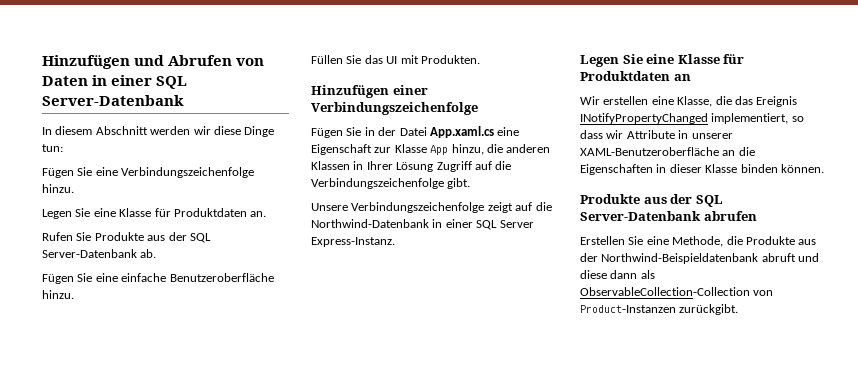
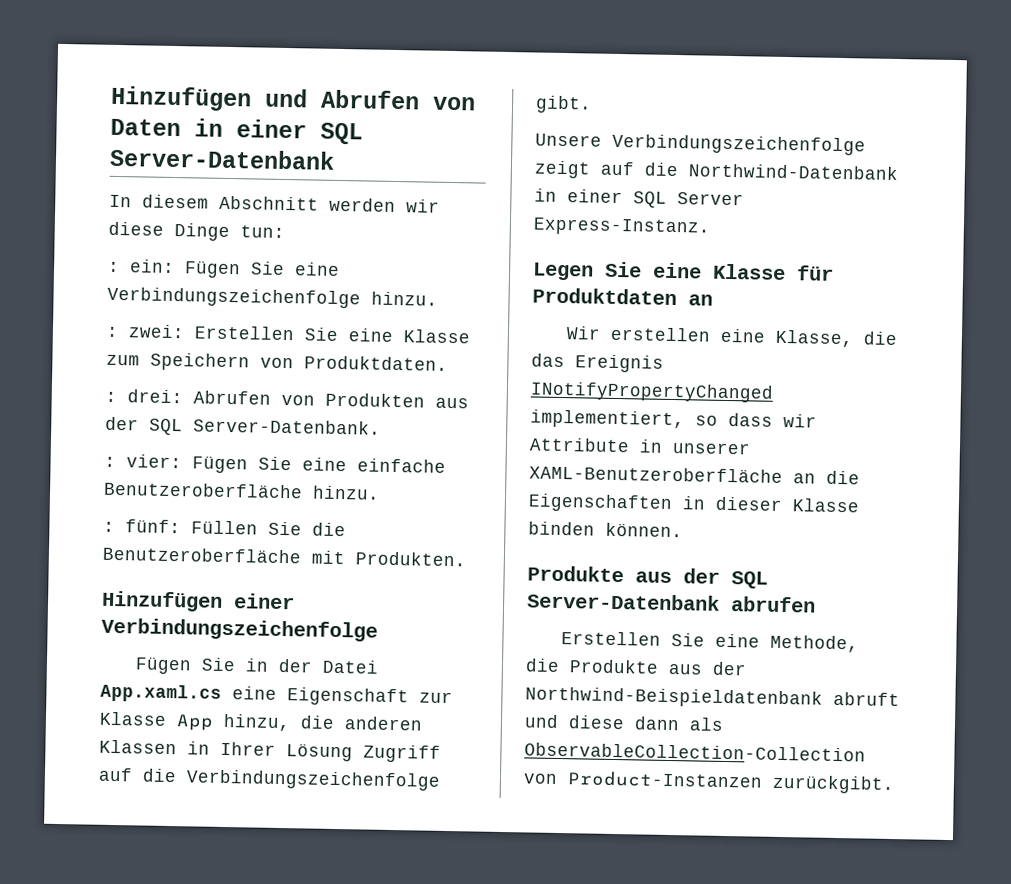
(63, 148) none -> [107,259,175,274] : ein:
[42,208,267,219] [42,232,211,243] [42,249,157,258] Legen Sie eine Klasse für Produktdaten an. // Rufen Sie Produkte aus der SQL Server-Datenbank ab. // -> [106,324,471,344] [106,352,448,372] [105,389,469,409] [105,416,381,436] [104,454,182,469] : zwei: Erstellen Sie eine Klasse zum Speichern von Produktdaten. // : drei: Abrufen von Produkten aus der SQL Server-Datenbank. // : vier:
[311,55,398,64] Füllen Sie das UI -> [103,519,346,537] [102,546,302,564] : fünf: Füllen Sie die Benutzeroberfläche

